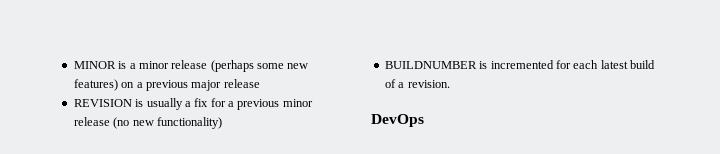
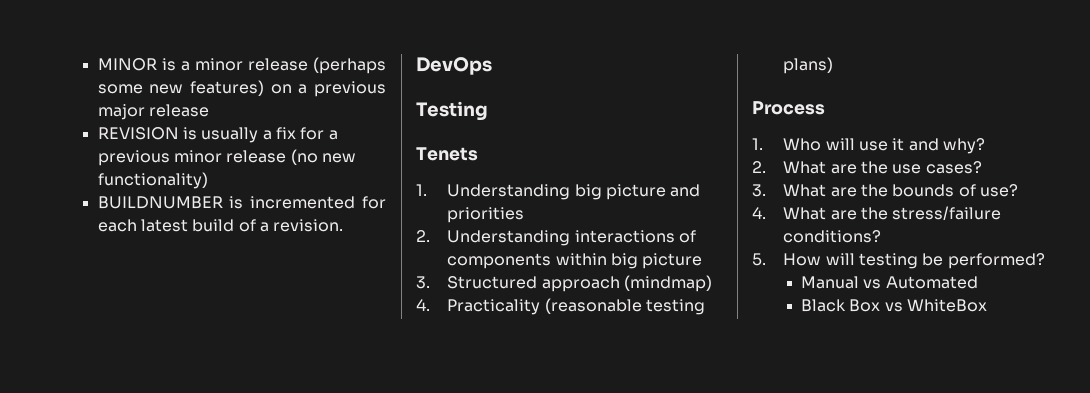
(424, 120) none -> [416,101,488,121] [416,147,478,161] [416,184,701,200] [447,207,525,223] [416,230,696,246] [447,253,703,269] [416,275,712,292] [416,298,705,315] [783,57,834,74] [752,101,825,115] [752,138,985,154] [752,161,982,174] [752,184,1018,197] [752,206,1002,220] [783,230,882,243] [752,253,1045,269] [800,276,978,289] [800,299,987,312] // Testing // Tenets // 1. Understanding big picture and priorities // 2. Understanding interactions of components within big picture // 3. Structured approach (mindmap) // 4. Practicality (reasonable testing plans) // Process // 1. Who will use it and why? // 2. What are the use cases? // 3. What are the bounds of use? // 4. What are the stress/failure conditions? // 5. How will testing be performed? // Manual vs Automated // Black Box vs WhiteBox

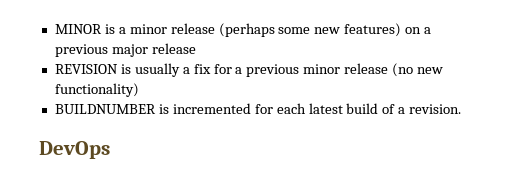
[416,101,488,121] [416,147,478,161] [416,184,701,200] [447,207,525,223] [416,230,696,246] [447,253,703,269] [416,275,712,292] [416,298,705,315] [783,57,834,74] [752,101,825,115] [752,138,985,154] [752,161,982,174] [752,184,1018,197] [752,206,1002,220] [783,230,882,243] [752,253,1045,269] [800,276,978,289] [800,299,987,312] // Testing // Tenets // 1. Understanding big picture and priorities // 2. Understanding interactions of components within big picture // 3. Structured approach (mindmap) // 4. Practicality (reasonable testing plans) // Process // 1. Who will use it and why? // 2. What are the use cases? // 3. What are the bounds of use? // 4. What are the stress/failure conditions? // 5. How will testing be performed? // Manual vs Automated // Black Box vs WhiteBox -> (110, 150) none

